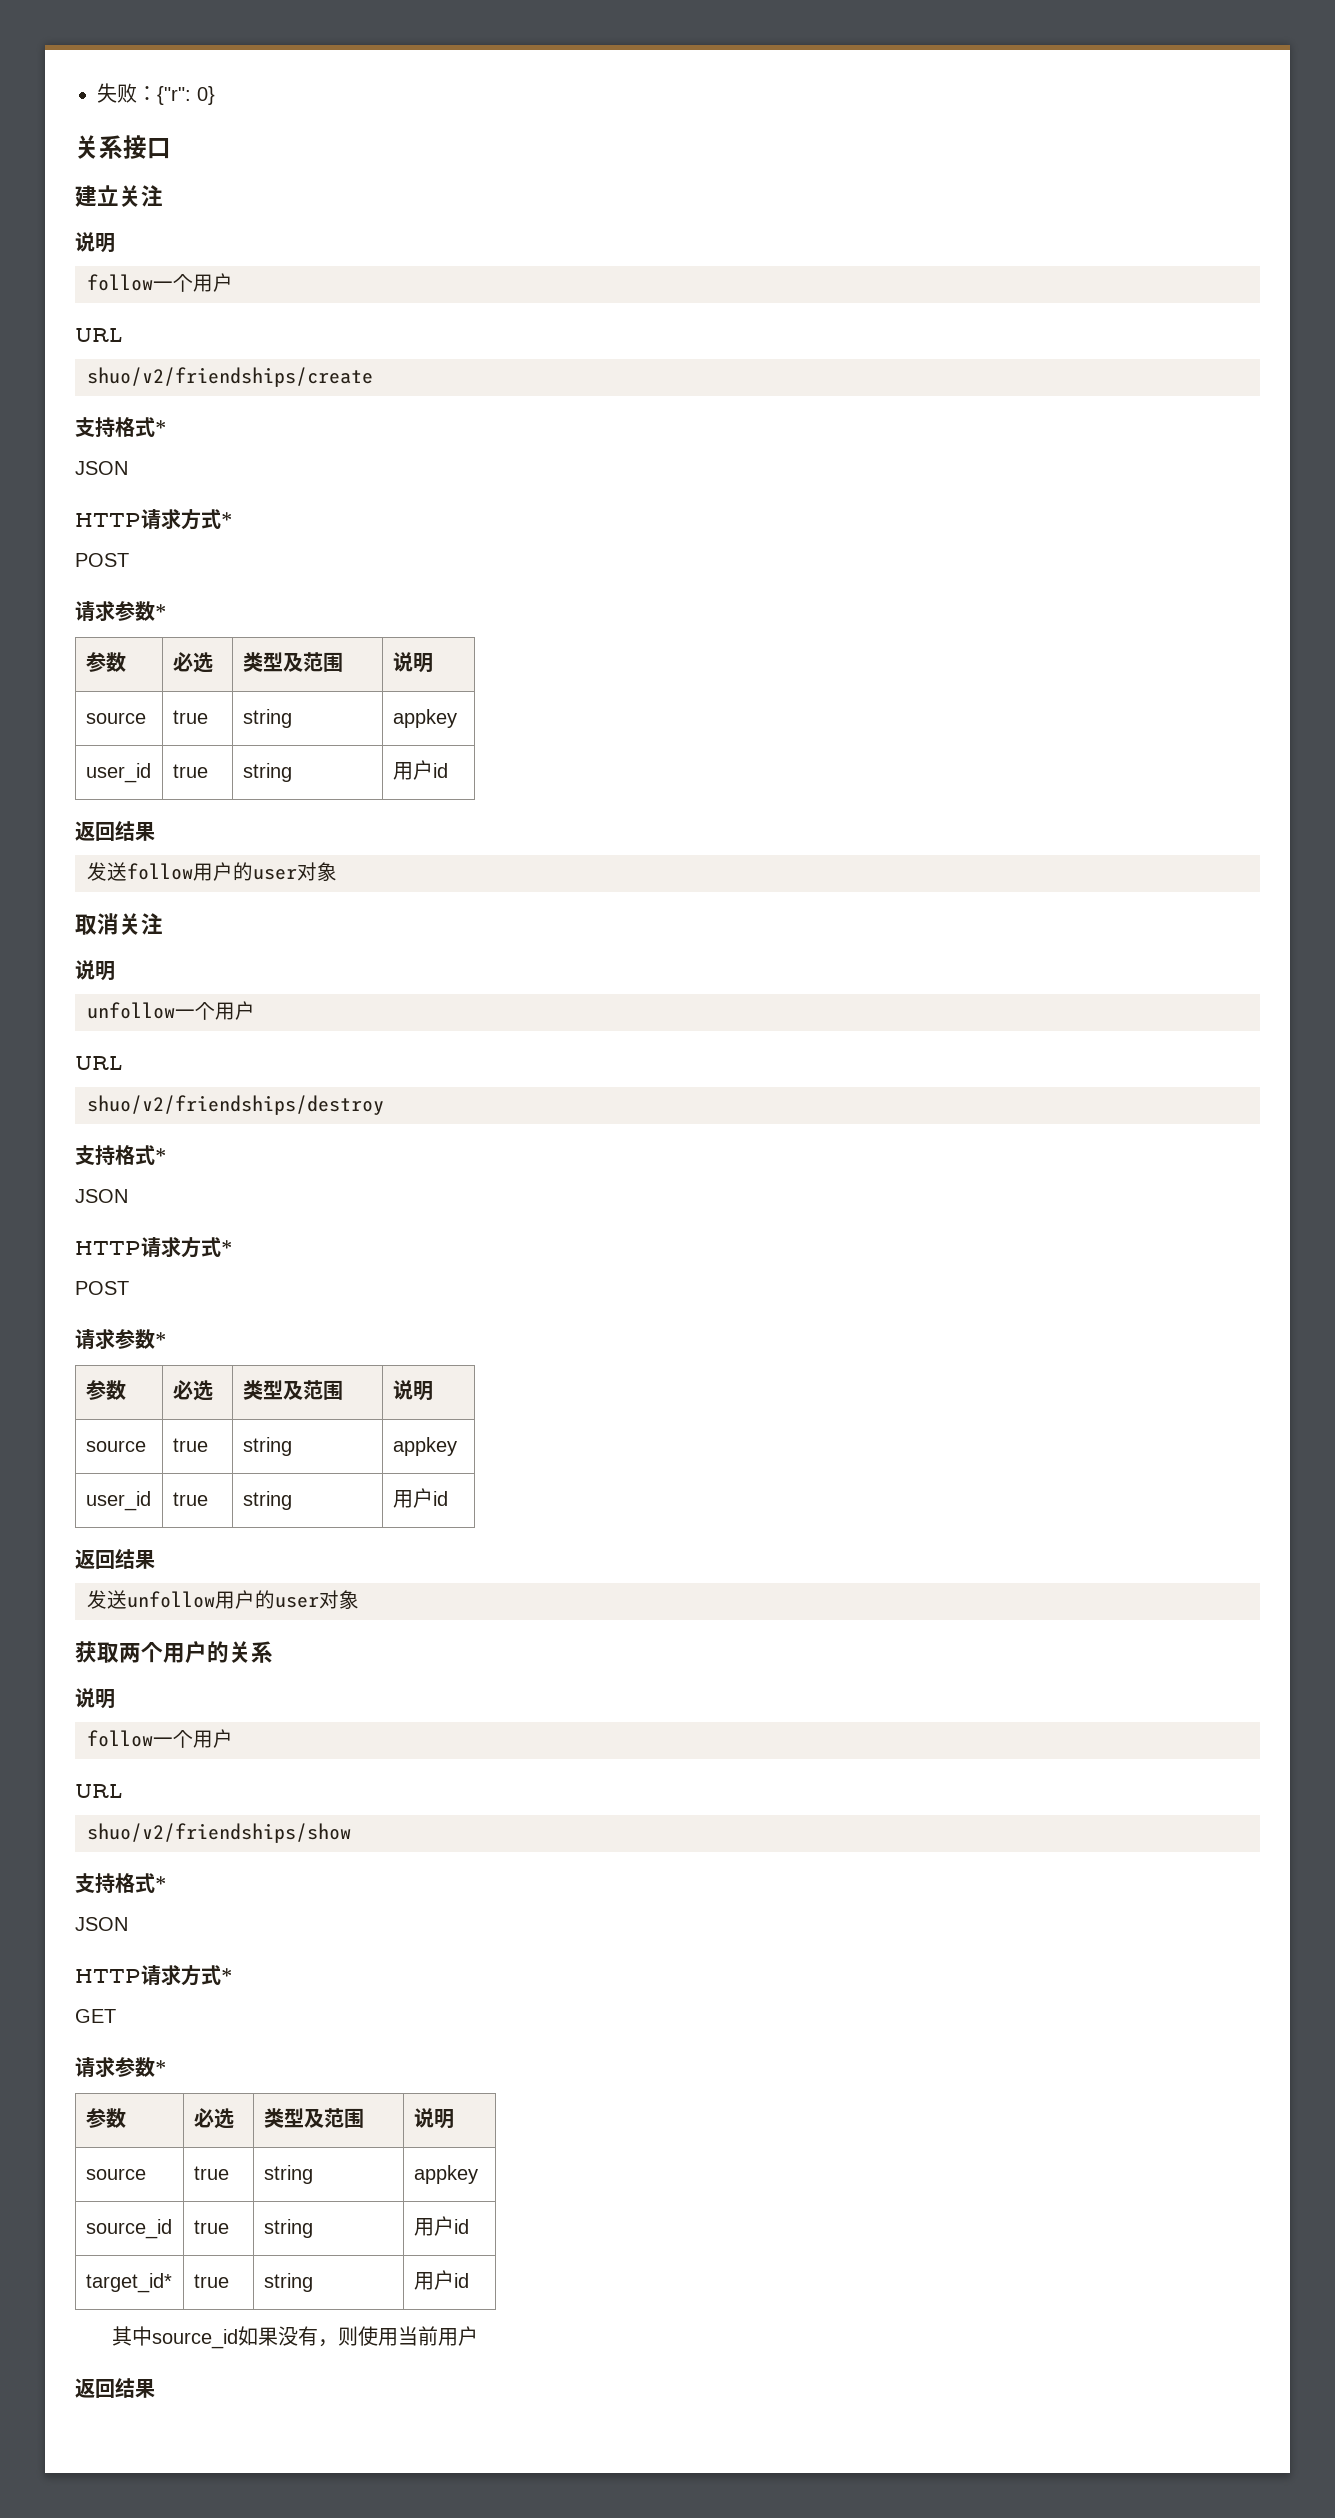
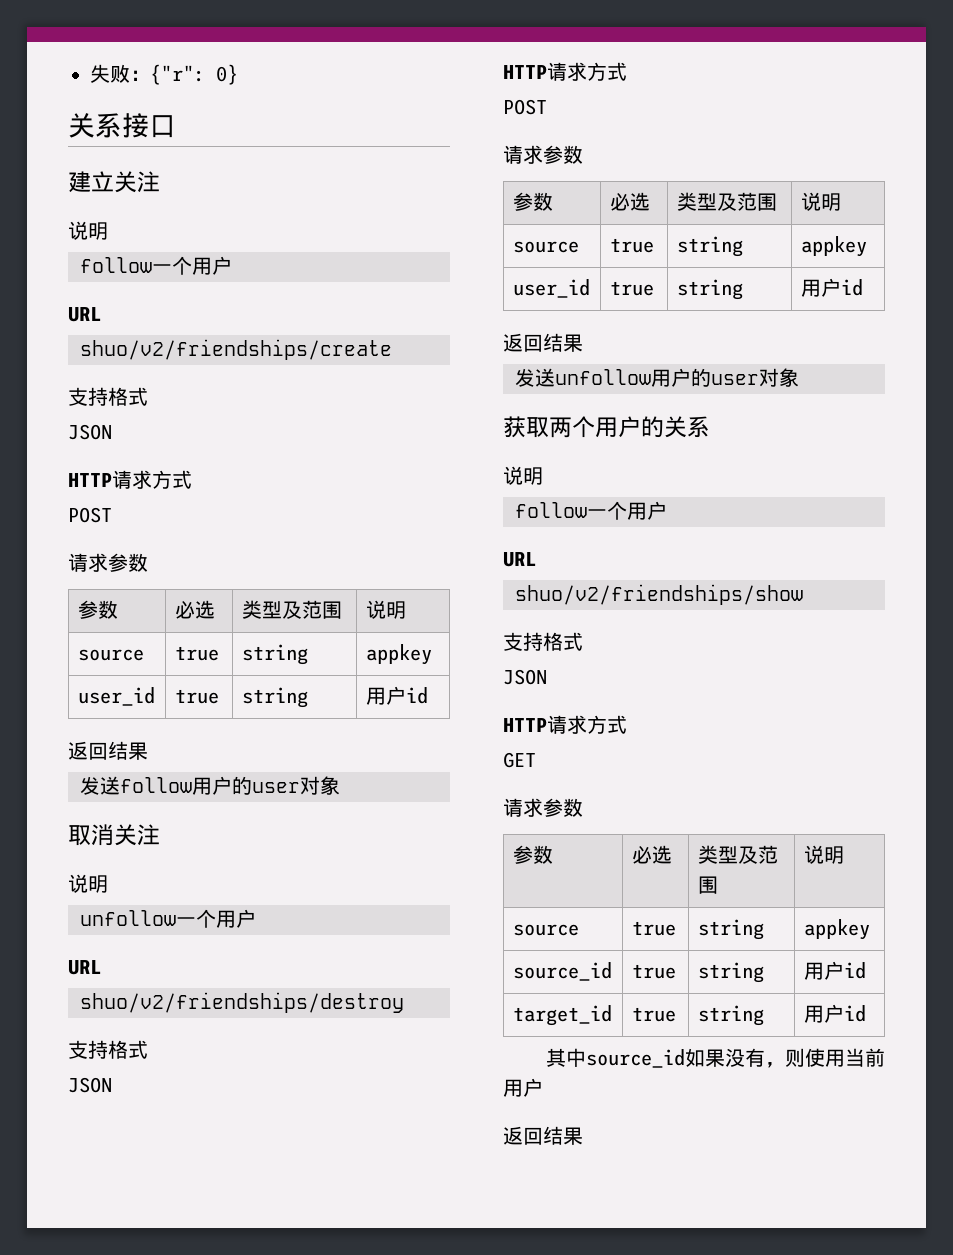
[155,420,167,435] [75,461,128,475] [75,509,233,530] [75,553,129,567] [75,601,167,622] * // JSON // HTTP请求方式* // POST // 请求参数* -> [68,424,112,440] [68,470,192,489] [68,507,112,523] [68,553,148,572] // JSON // HTTP请求方式 // POST // 请求参数
[155,1148,167,1163] [75,1189,128,1203] [75,1237,233,1258] [75,1281,129,1295] [75,1329,167,1350] * // JSON // HTTP请求方式* // POST // 请求参数* -> [68,1077,112,1093] [503,62,627,81] [503,99,547,115] [503,145,583,164] // JSON // HTTP请求方式 // POST // 请求参数
[155,1876,167,1891] [75,1917,128,1931] [75,1965,233,1986] * // JSON // HTTP请求方式* -> [503,669,547,685] [503,715,627,734] // JSON // HTTP请求方式
[155,2060,167,2075] * -> (583, 807) none
[85,2273,172,2293] target_id* -> [512,1005,612,1026] target_id

